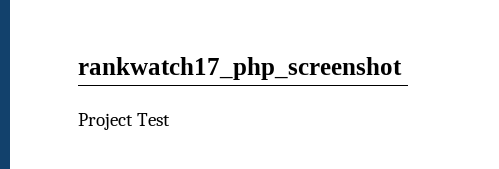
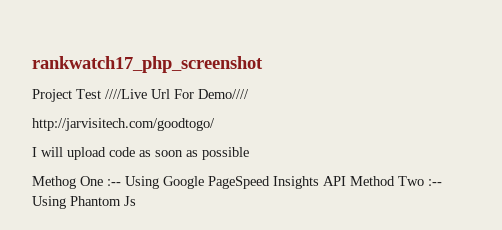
(171, 119) none -> [105,89,249,99] [32,118,215,131] [32,147,249,160] [32,176,442,189] [32,196,136,209] ////Live Url For Demo//// // http://jarvisitech.com/goodtogo/ // I will upload code as soon as possible // Methog One :-- Using Google PageSpeed Insights API Method Two :-- Using Phantom Js

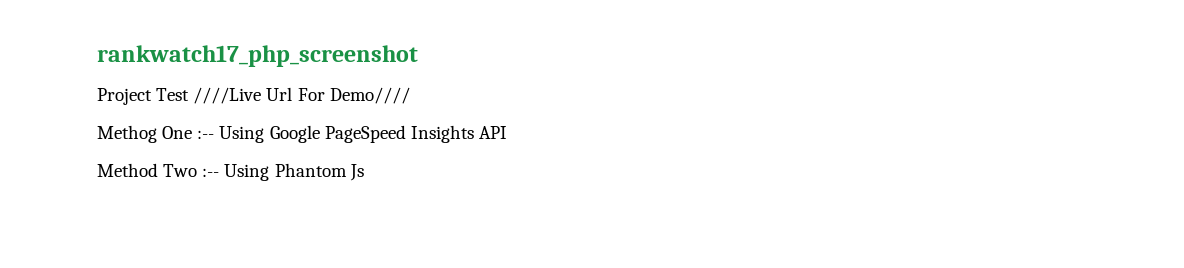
[32,118,215,131] [32,147,249,160] // http://jarvisitech.com/goodtogo/ // I will upload code as soon as possible -> (410, 95) none
(346, 181) none -> (507, 132) //

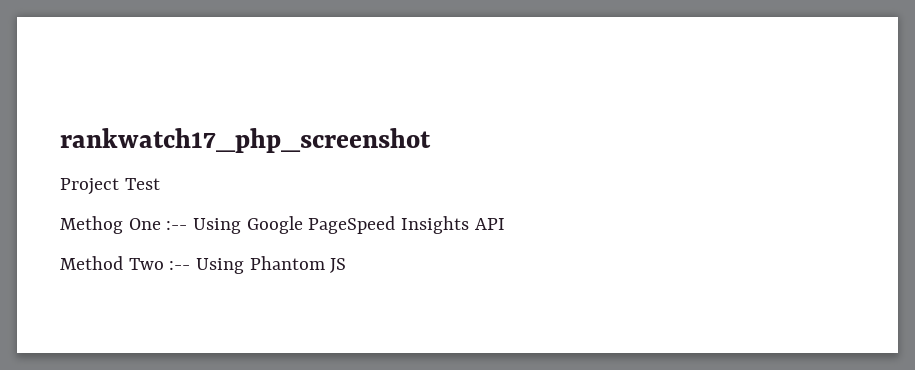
[193,87,410,104] ////Live Url For Demo//// -> (160, 184) none
[349,164,364,181] Js -> [330,258,347,273] JS

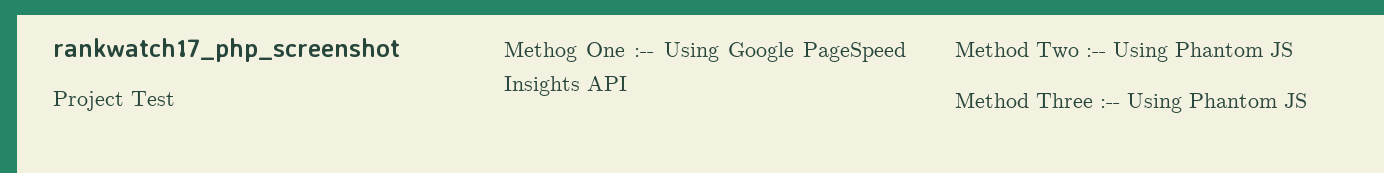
(347, 265) none -> [955,92,1307,113] // Method Three :-- Using Phantom JS

